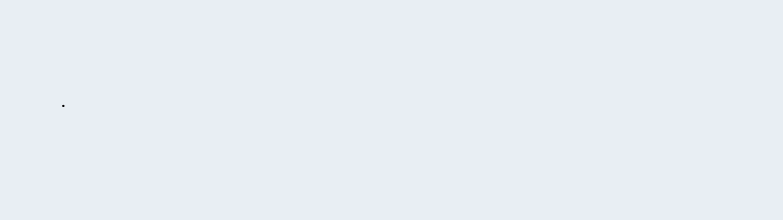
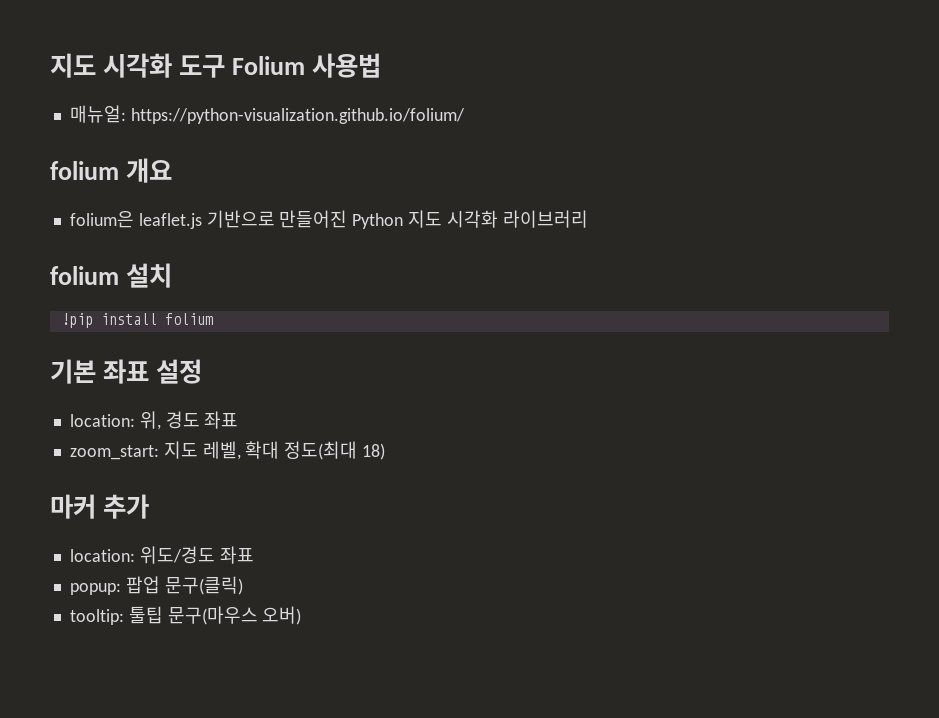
[61,104,66,107] . -> [50,53,381,78] [69,105,465,124] [50,158,172,183] [69,210,588,229] [50,263,172,288] [60,313,213,328] [50,359,202,384] [69,411,239,430] [69,441,386,460] [50,494,149,519] [69,546,254,564] [69,576,243,595] [69,606,302,625] 지도 시각화 도구 Folium 사용법 // 매뉴얼: https://python-visualization.github.io/folium/ // folium 개요 // folium은 leaflet.js 기반으로 만들어진 Python 지도 시각화 라이브러리 // folium 설치 // !pip install folium // 기본 좌표 설정 // location: 위, 경도 좌표 // zoom_start: 지도 레벨, 확대 정도(최대 18) // 마커 추가 // location: 위도/경도 좌표 // popup: 팝업 문구(클릭) // tooltip: 툴팁 문구(마우스 오버)

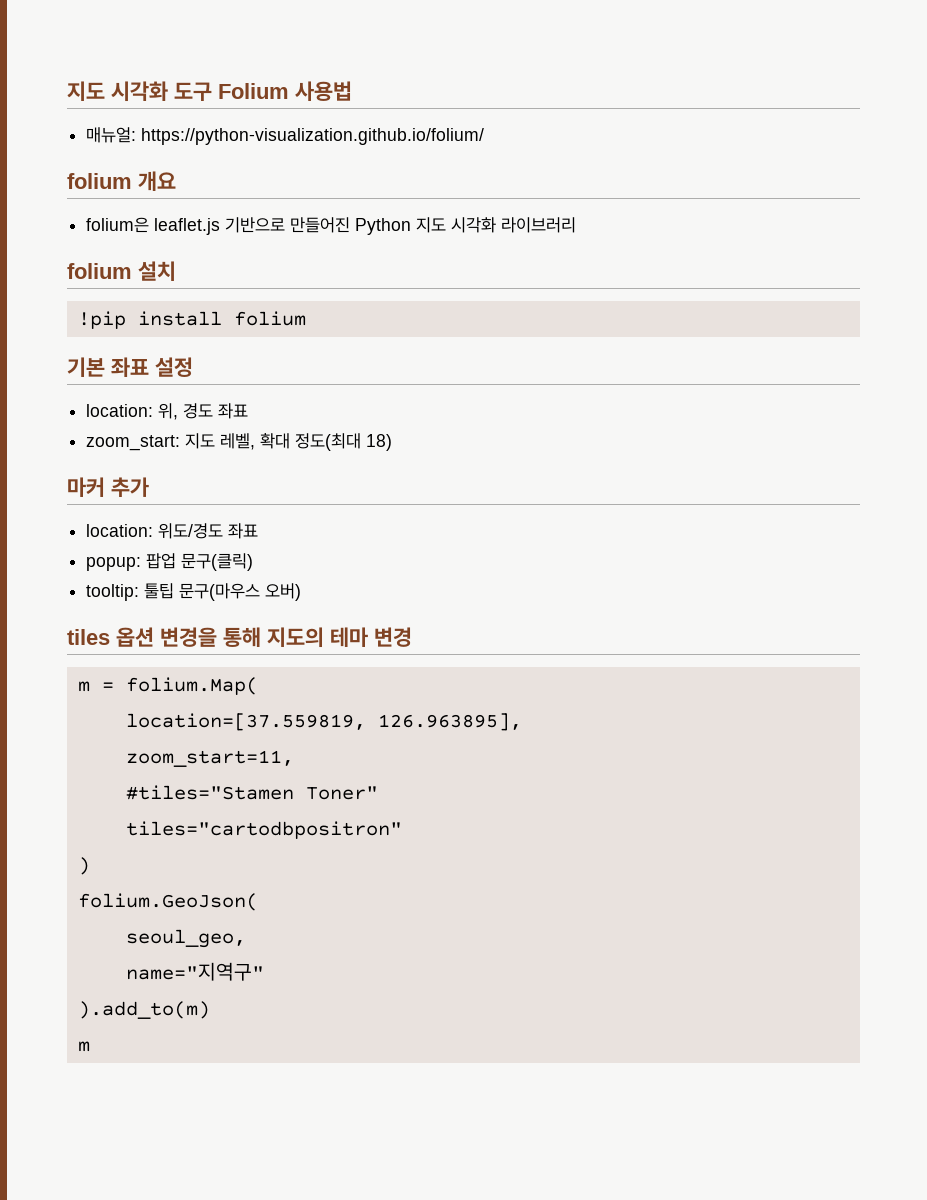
(302, 615) none -> [67,627,412,648] [77,677,258,695] [125,713,522,731] [125,750,294,767] [125,785,378,800] [125,821,402,839] [77,857,90,875] [77,893,258,911] [125,929,246,948] [125,962,264,981] [77,1001,210,1019] [77,1041,90,1052] // tiles 옵션 변경을 통해 지도의 테마 변경 // m = folium.Map( // location=[37.559819, 126.963895], // zoom_start=11, // #tiles="Stamen Toner" // tiles="cartodbpositron" // ) // folium.GeoJson( // seoul_geo, // name="지역구" // ).add_to(m) // m

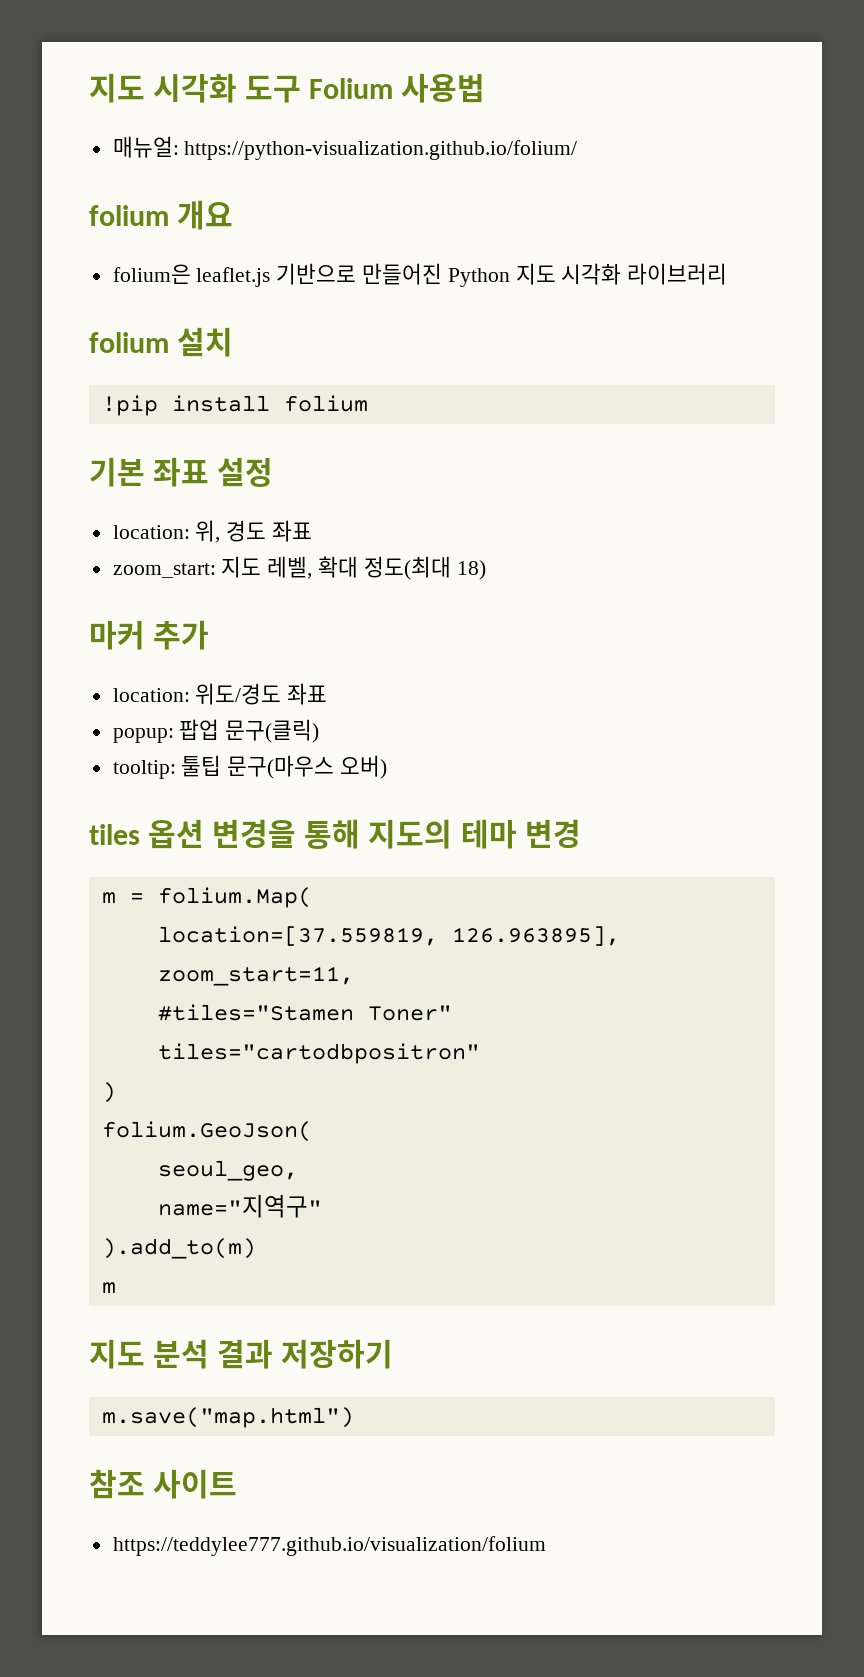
(90, 1046) none -> [89,1339,394,1369] [101,1407,354,1428] [89,1469,238,1499] [112,1536,546,1556] // 지도 분석 결과 저장하기 // m.save("map.html") // 참조 사이트 // https://teddylee777.github.io/visualization/folium

